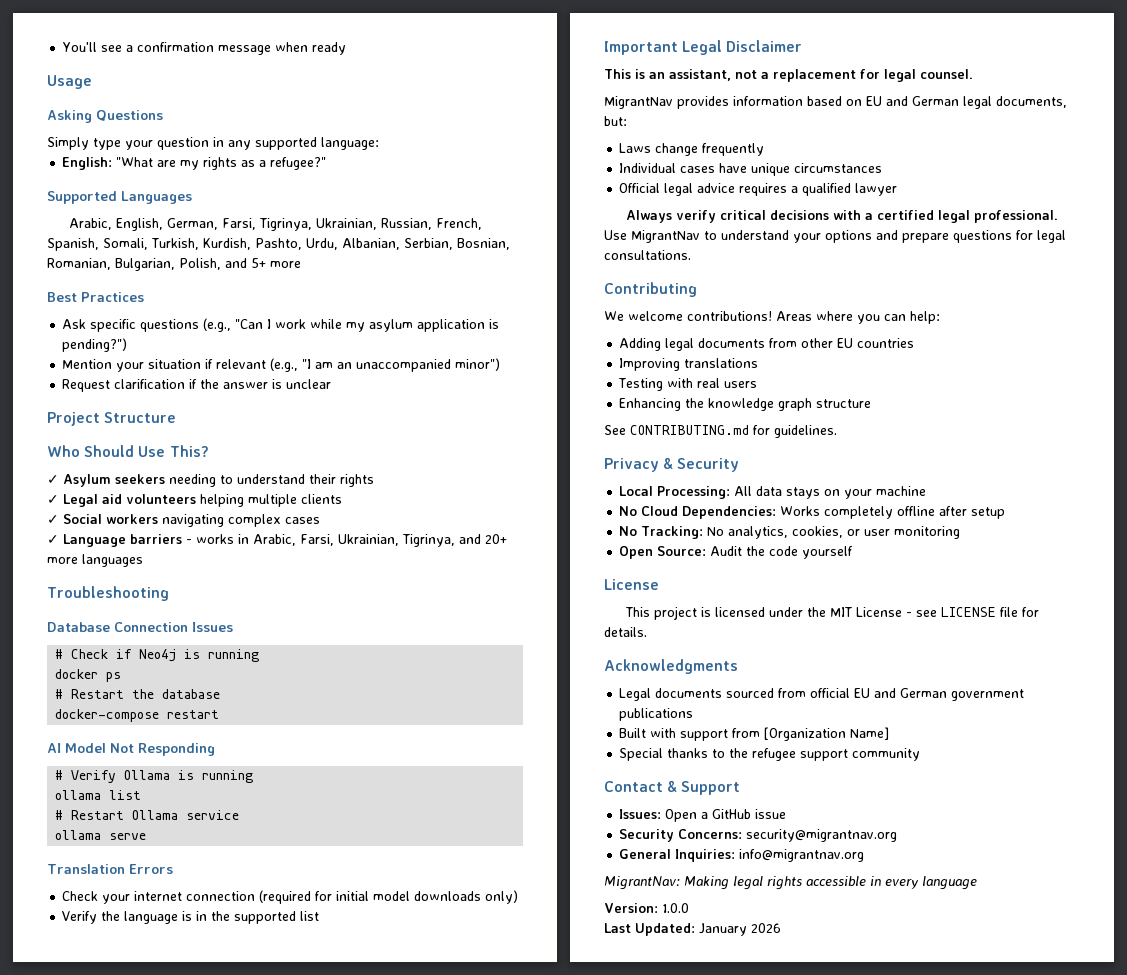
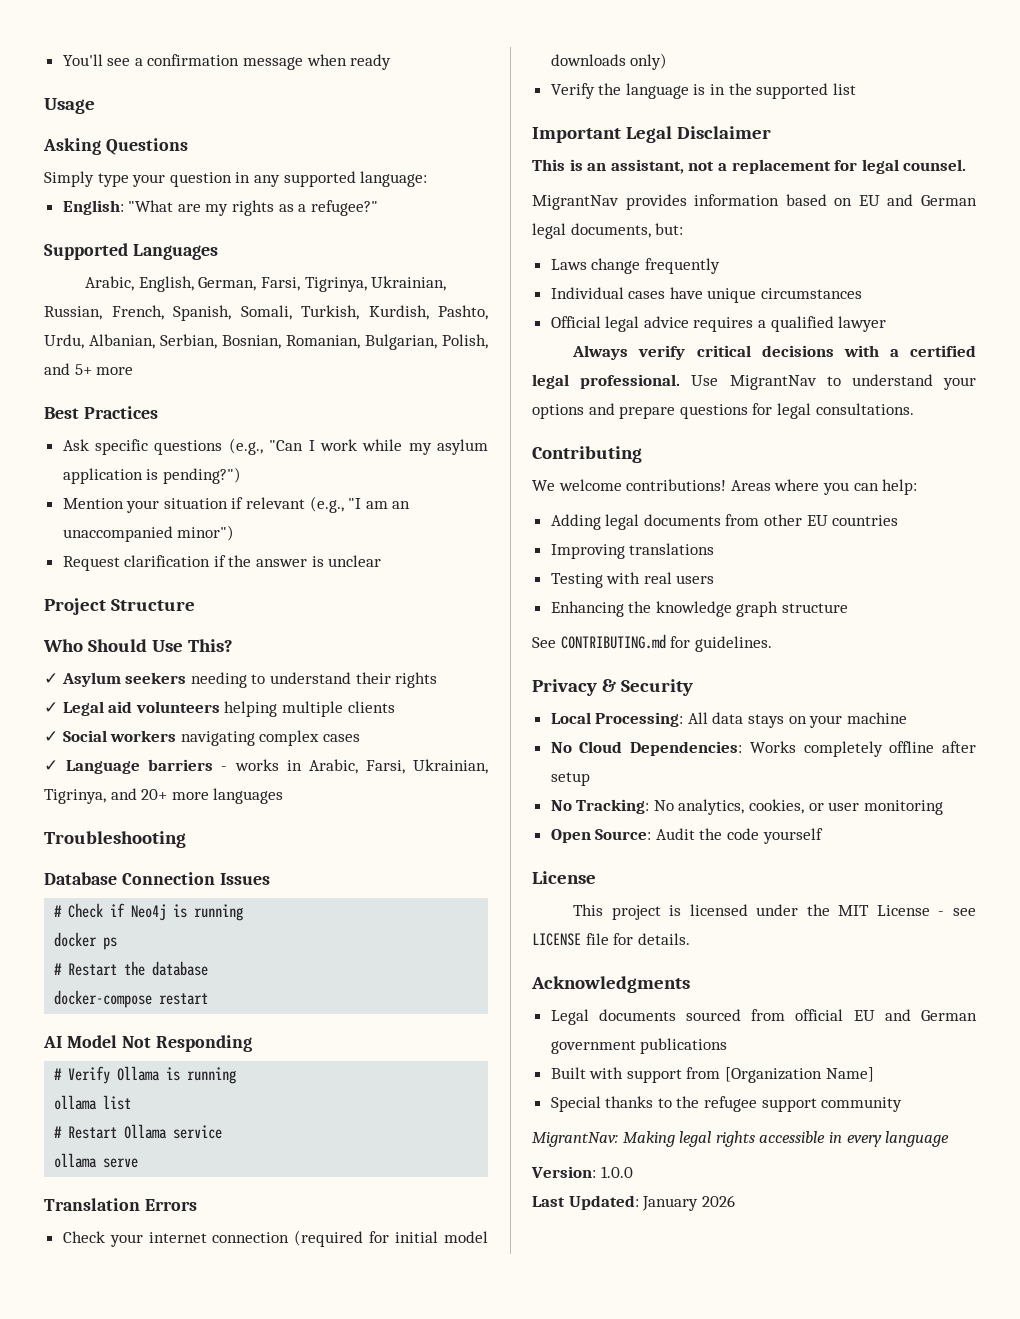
[604,780,741,795] [619,809,787,822] [619,829,898,842] [619,849,865,862] // Contact & Support // Issues: Open a GitHub issue // Security Concerns: security@migrantnav.org // General Inquiries: info@migrantnav.org -> (903, 1104) none

